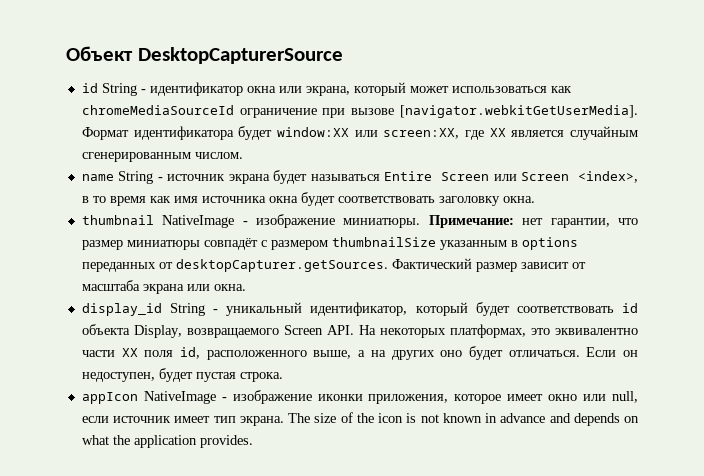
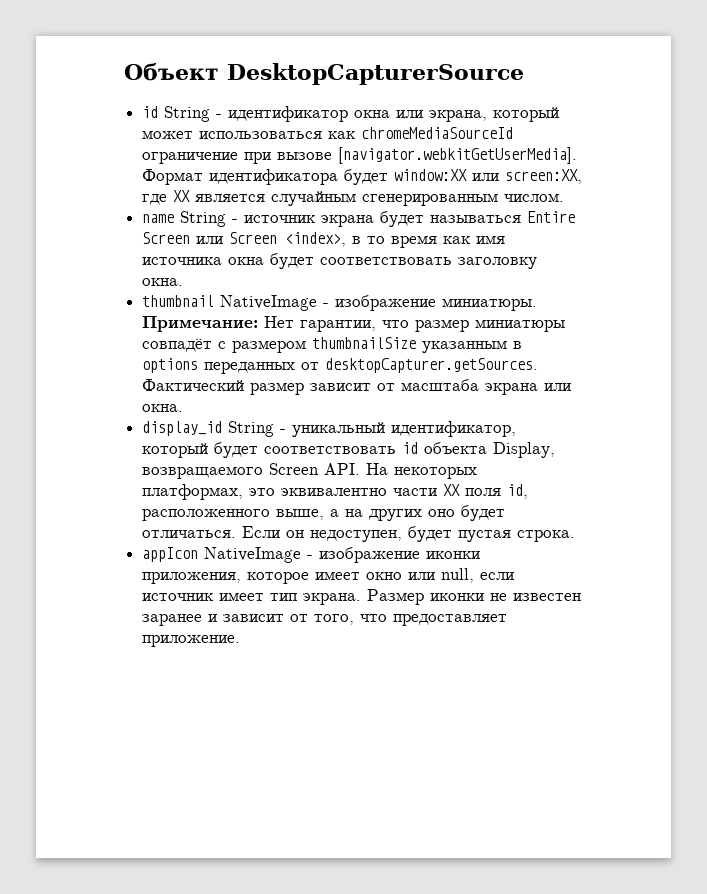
[522,218,544,225] нет -> [264,316,295,328] Нет
[288,412,640,426] [81,435,253,448] The size of the icon is not known in advance and depends on what the application provides. -> [367,589,582,605] [142,614,508,626] [142,635,241,647] Размер иконки не известен заранее и зависит от того, что предоставляет приложение.

